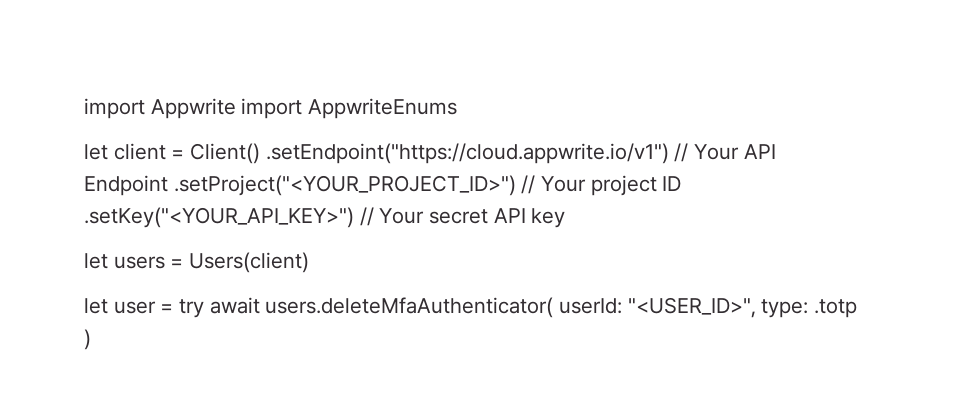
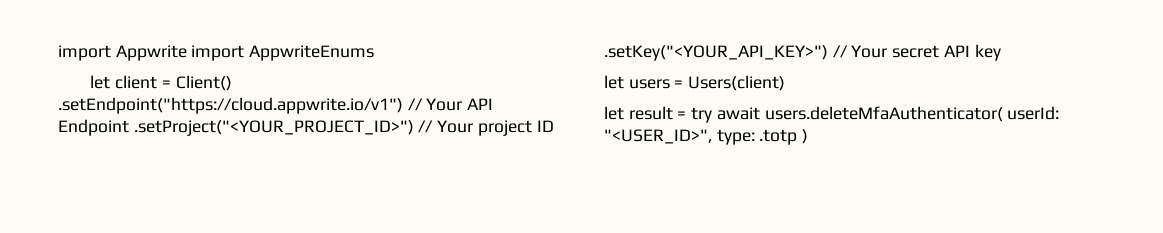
[113,301,156,314] user -> [628,106,673,120] result

